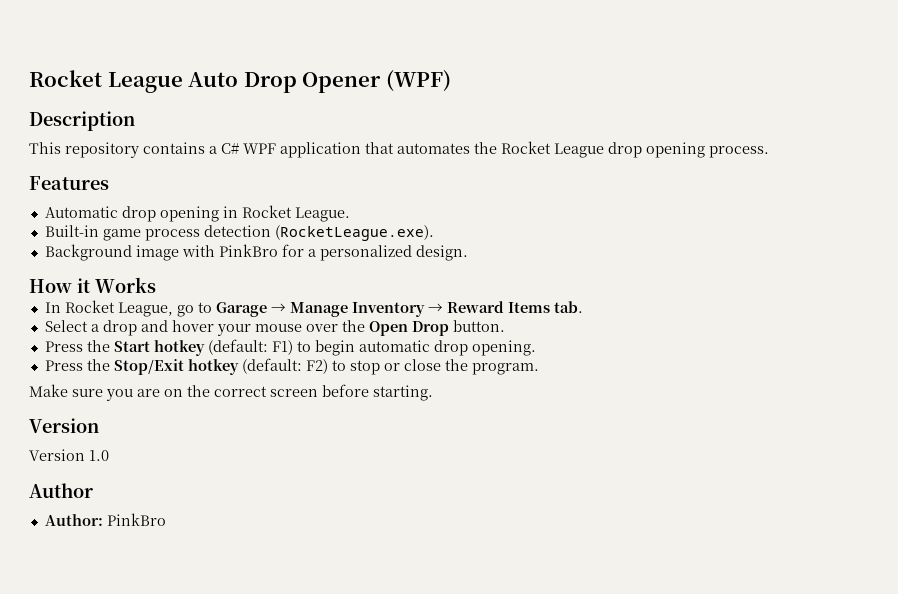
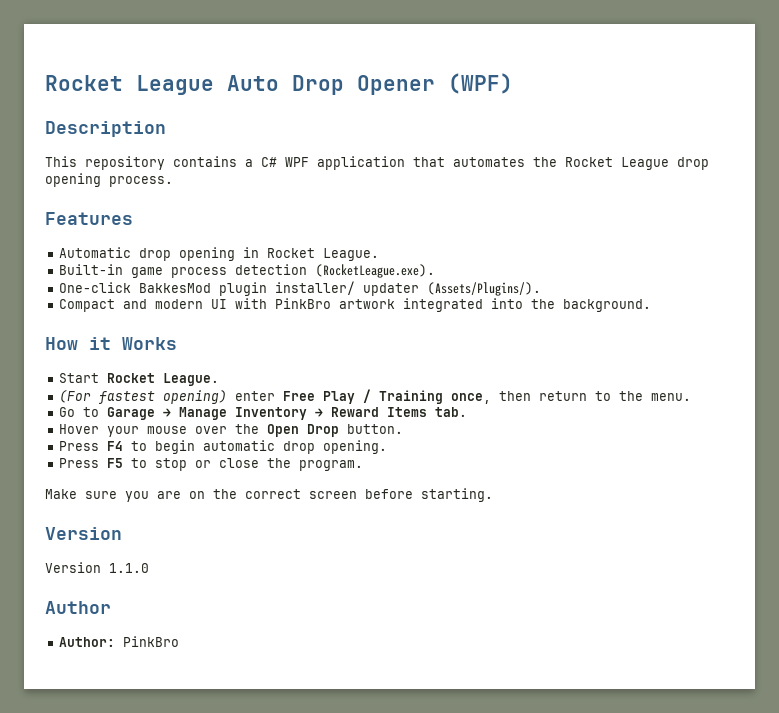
[44,244,468,261] [29,277,156,293] [44,300,194,317] Background image with PinkBro for a personalized design. // How it Works // In Rocket League, go -> [59,281,542,296] [59,298,652,312] [45,337,177,350] [59,373,220,386] [59,389,692,404] [59,407,76,417] One-click BakkesMod plugin installer/ updater (Assets/Plugins/). // Compact and modern UI with PinkBro artwork integrated into the background. // How it Works // Start Rocket League. // (For fastest opening) enter Free Play / Training once, then return to the menu. // Go
[44,320,214,336] Select a drop and hover -> [59,424,100,434] Hover
[86,339,293,356] the Start hotkey (default: F1) -> [107,441,124,451] F4
[86,358,328,375] the Stop/Exit hotkey (default: F2) -> [107,458,124,468] F5
[89,450,109,461] 1.0 -> [109,563,149,573] 1.1.0

